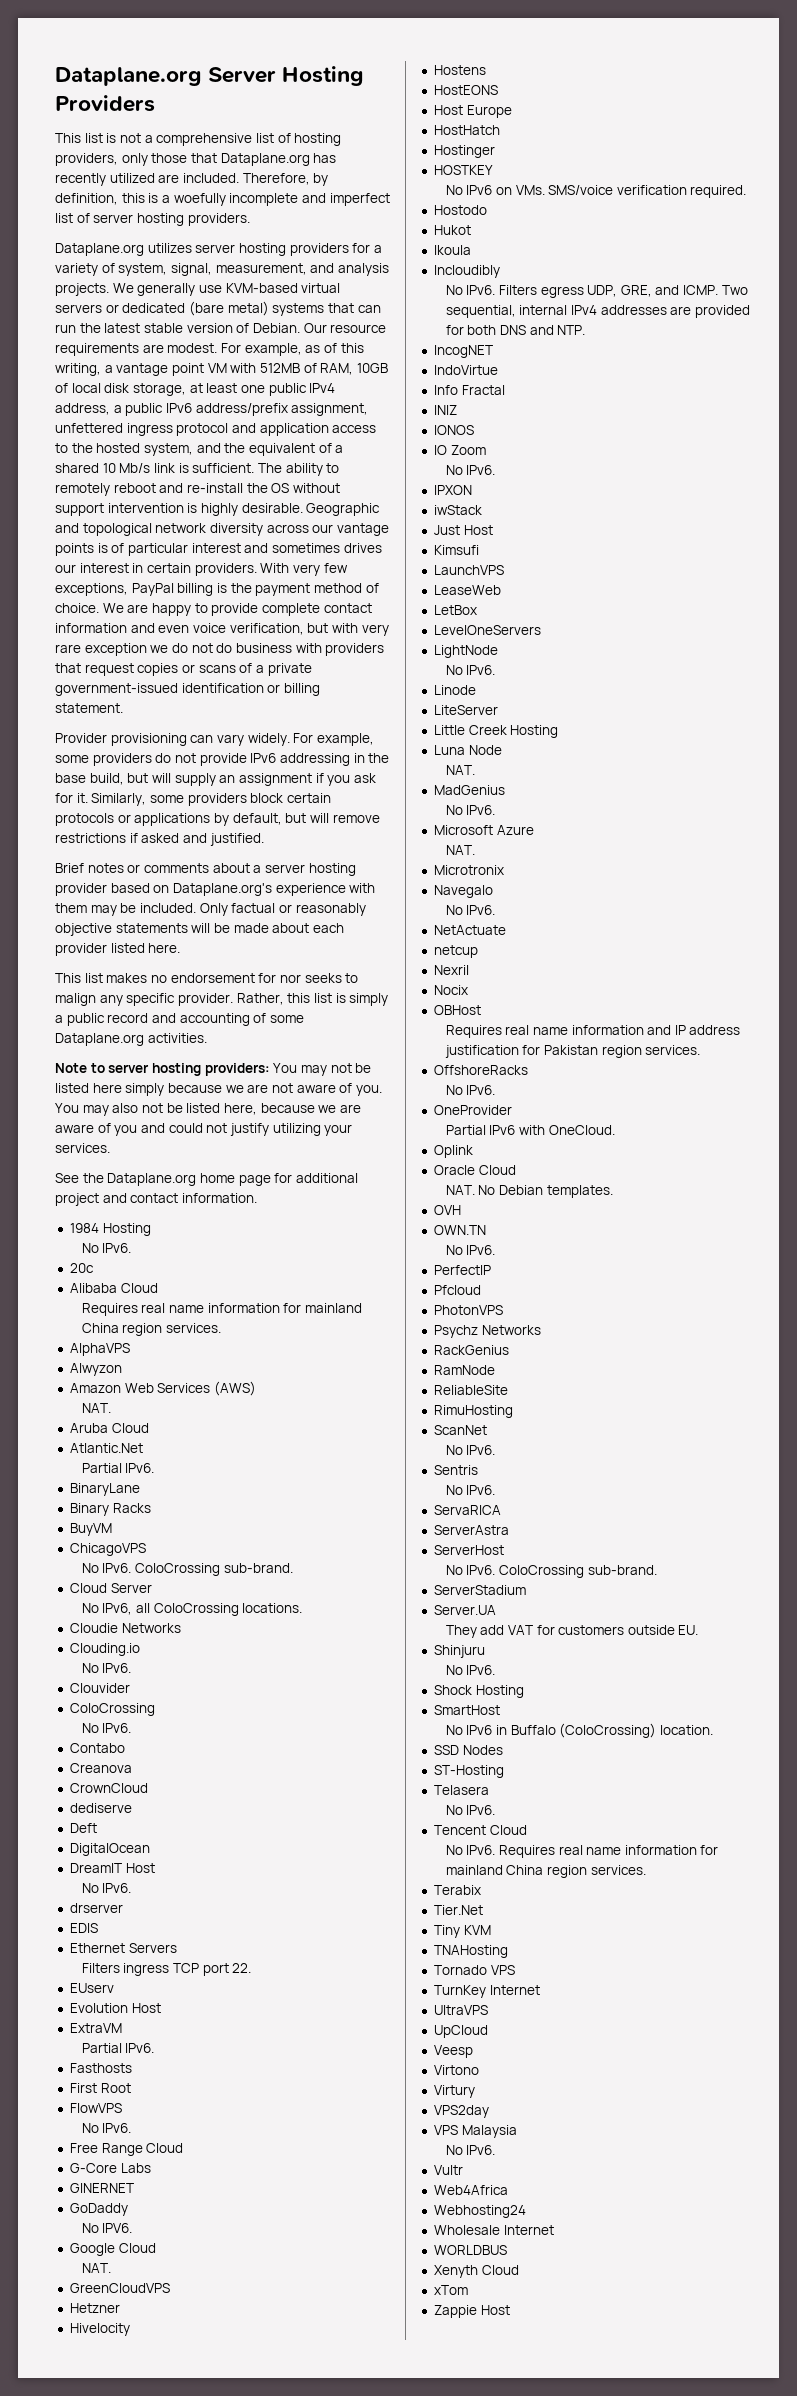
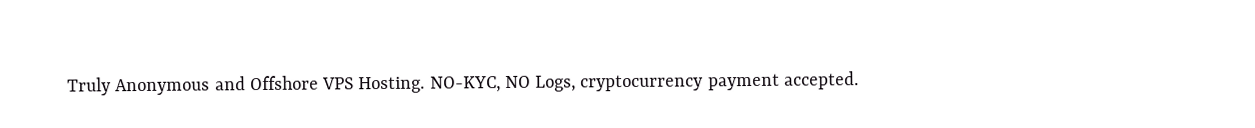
[55,66,365,86] [55,95,155,112] [55,133,342,146] [55,153,337,166] [55,173,329,186] [55,193,390,206] [55,213,250,226] [55,243,382,256] [55,263,389,276] [55,283,341,296] [55,301,381,316] [55,323,387,333] [55,343,364,356] [55,363,388,376] [55,383,336,396] [55,403,369,416] [55,423,377,436] [55,443,344,456] [55,463,340,476] [55,483,340,496] [55,503,381,516] [55,523,389,536] [55,543,382,556] [55,563,348,576] [55,583,379,596] [55,603,372,616] [55,623,389,636] [55,643,385,656] [55,663,312,676] [55,683,320,696] [55,703,123,713] [55,733,374,746] [55,753,390,766] [55,773,376,786] [55,793,331,806] [55,813,380,826] [55,833,264,846] [55,863,356,876] [55,883,376,896] [55,903,366,916] [55,923,344,936] [55,943,181,956] [55,973,359,983] [55,993,389,1006] [55,1013,304,1026] [55,1033,207,1046] [55,1063,372,1076] [55,1083,382,1096] [55,1103,361,1116] [55,1123,353,1136] [55,1143,110,1153] [55,1173,358,1186] [55,1193,257,1206] [69,1223,151,1236] [81,1243,132,1253] [69,1263,94,1273] [69,1283,158,1293] [81,1303,362,1316] [81,1323,221,1336] [69,1343,130,1356] [69,1363,122,1376] [69,1381,256,1396] [81,1403,111,1413] [69,1423,149,1433] [69,1443,143,1453] [81,1463,155,1473] [69,1483,140,1496] [69,1503,151,1516] [69,1523,112,1536] [69,1543,146,1556] [81,1563,293,1576] [69,1583,152,1593] [81,1603,303,1616] [69,1623,181,1633] [69,1643,140,1656] [81,1663,132,1673] [69,1683,130,1693] [69,1703,155,1716] [81,1723,132,1733] [69,1743,125,1753] [69,1763,132,1773] [69,1783,148,1793] [69,1803,132,1813] [69,1823,97,1833] [69,1843,150,1856] [69,1863,155,1873] [81,1883,132,1893] [69,1903,123,1913] [69,1923,98,1933] [69,1943,177,1953] [81,1963,252,1976] [69,1983,114,1993] [69,2003,161,2013] [69,2023,122,2033] [81,2043,155,2053] [69,2063,132,2073] [69,2083,131,2093] [69,2103,122,2113] [81,2123,132,2133] [69,2143,184,2156] [69,2163,151,2173] [69,2183,134,2193] [69,2203,128,2216] [81,2223,133,2233] [69,2243,156,2256] [81,2263,111,2273] [69,2283,170,2293] [69,2303,120,2313] [69,2323,130,2336] [433,65,486,75] [433,85,498,95] [433,105,512,118] [433,125,500,135] [433,145,495,158] [433,165,493,175] [445,185,747,198] [433,205,487,215] [433,225,471,235] [433,245,471,255] [433,265,500,278] [445,285,748,298] [445,305,750,318] [445,325,586,335] [433,345,493,358] [433,365,498,375] [433,385,505,395] [433,405,457,415] [433,425,474,435] [433,445,486,455] [445,465,496,475] [433,485,472,495] [433,505,482,515] [433,525,493,535] [433,545,479,555] [433,565,504,575] [433,585,501,595] [433,605,477,615] [433,625,541,635] [433,645,498,658] [445,665,496,675] [433,685,476,695] [433,705,498,715] [433,725,559,738] [433,745,502,755] [445,765,475,775] [433,785,505,795] [445,805,496,815] [433,825,534,835] [445,845,475,855] [433,865,504,875] [433,885,493,898] [445,905,496,915] [433,925,506,935] [433,945,478,958] [433,965,469,975] [433,985,468,995] [433,1005,481,1015] [445,1025,741,1038] [444,1045,701,1058] [433,1065,528,1075] [445,1085,496,1095] [433,1105,512,1115] [445,1125,615,1135] [433,1145,473,1158] [433,1165,516,1175] [445,1185,613,1198] [433,1205,461,1215] [433,1225,486,1235] [445,1245,496,1255] [433,1265,491,1275] [433,1285,481,1295] [433,1305,503,1315] [433,1325,541,1338] [433,1345,509,1355] [433,1365,495,1375] [433,1385,508,1395] [433,1405,513,1418] [433,1425,487,1435] [445,1445,496,1455] [433,1465,478,1475] [445,1485,496,1495] [433,1505,501,1515] [433,1525,509,1535] [433,1545,504,1555] [445,1565,657,1578] [433,1585,526,1595] [433,1605,496,1615] [445,1625,699,1638] [433,1645,485,1658] [445,1665,496,1675] [433,1685,524,1698] [433,1705,500,1715] [445,1723,713,1738] [433,1745,503,1755] [433,1765,504,1778] [433,1785,489,1795] [445,1805,496,1815] [433,1825,527,1835] [445,1845,719,1858] [445,1865,646,1878] [433,1885,481,1895] [433,1905,483,1915] [433,1925,491,1938] [433,1945,508,1958] [433,1965,515,1975] [433,1985,540,1998] [433,2005,488,2015] [433,2025,488,2038] [433,2045,473,2058] [433,2065,479,2075] [433,2085,475,2098] [433,2105,489,2118] [433,2125,517,2138] [445,2145,496,2155] [433,2165,463,2175] [433,2185,508,2195] [433,2205,526,2218] [433,2225,554,2235] [433,2245,507,2255] [433,2265,519,2278] [433,2285,468,2295] [433,2305,510,2318] Dataplane.org Server Hosting Providers // This list is not a comprehensive list of hosting providers, only those that Dataplane.org has recently utilized are included. Therefore, by definition, this is a woefully incomplete and imperfect list of server hosting providers. // Dataplane.org utilizes server hosting providers for a variety of system, signal, measurement, and analysis projects. We generally use KVM-based virtual servers or dedicated (bare metal) systems that can run the latest stable version of Debian. Our resource requirements are modest. For example, as of this writing, a vantage point VM with 512MB of RAM, 10GB of local disk storage, at least one public IPv4 address, a public IPv6 address/prefix assignment, unfettered ingress protocol and application access to the hosted system, and the equivalent of a shared 10 Mb/s link is sufficient. The ability to remotely reboot and re-install the OS without support intervention is highly desirable. Geographic and topological network diversity across our vantage points is of particular interest and sometimes drives our interest in certain providers. With very few exceptions, PayPal billing is the payment method of choice. We are happy to provide complete contact information and even voice verification, but with very rare exception we do not do business with providers that request copies or scans of a private government-issued identification or billing statement. // Provider provisioning can vary widely. For example, some providers do not provide IPv6 addressing in the base build, but will supply an assignment if you ask for it. Similarly, some providers block certain protocols or applications by default, but will remove restrictions if asked and justified. // Brief notes or comments about a server hosting provider based on Dataplane.org's experience with them may be included. Only factual or reasonably objective statements will be made about each provider listed here. // This list makes no endorsement for nor seeks to malign any specific provider. Rather, this list is simply a public record and accounting of some Dataplane.org activities. // Note to server hosting providers: You may not be listed here simply because we are not aware of you. You may also not be listed here, because we are aware of you and could not justify utilizing your services. // See the Dataplane.org home page for additional project and contact information. // 1984 Hosting // No IPv6. // 20c // Alibaba Cloud // Requires real name information for mainland China region services. // AlphaVPS // Alwyzon // Amazon Web Services (AWS) // NAT. // Aruba Cloud // Atlantic.Net // Partial IPv6. // BinaryLane // Binary Racks // BuyVM // ChicagoVPS // No IPv6. ColoCrossing sub-brand. // Cloud Server // No IPv6, all ColoCrossing locations. // Cloudie Networks // Clouding.io // No IPv6. // Clouvider // ColoCrossing // No IPv6. // Contabo // Creanova // CrownCloud // dediserve // Deft // DigitalOcean // DreamIT Host // No IPv6. // drserver // EDIS // Ethernet Servers // Filters ingress TCP port 22. // EUserv // Evolution Host // ExtraVM // Partial IPv6. // Fasthosts // First Root // FlowVPS // No IPv6. // Free Range Cloud // G-Core Labs // GINERNET // GoDaddy // No IPV6. // Google Cloud // NAT. // GreenCloudVPS // Hetzner // Hivelocity // Hostens // HostEONS // Host Europe // HostHatch // Hostinger // HOSTKEY // No IPv6 on VMs. SMS/voice verification required. // Hostodo // Hukot // Ikoula // Incloudibly // No IPv6. Filters egress UDP, GRE, and ICMP. Two sequential, internal IPv4 addresses are provided for both DNS and NTP. // IncogNET // IndoVirtue // Info Fractal // INIZ // IONOS // IO Zoom // No IPv6. // IPXON // iwStack // Just Host // Kimsufi // LaunchVPS // LeaseWeb // LetBox // LevelOneServers // LightNode // No IPv6. // Linode // LiteServer // Little Creek Hosting // Luna Node // NAT. // MadGenius // No IPv6. // Microsoft Azure // NAT. // Microtronix // Navegalo // No IPv6. // NetActuate // netcup // Nexril // Nocix // OBHost // Requires real name information and IP address justification for Pakistan region services. // OffshoreRacks // No IPv6. // OneProvider // Partial IPv6 with OneCloud. // Oplink // Oracle Cloud // NAT. No Debian templates. // OVH // OWN.TN // No IPv6. // PerfectIP // Pfcloud // PhotonVPS // Psychz Networks // RackGenius // RamNode // ReliableSite // RimuHosting // ScanNet // No IPv6. // Sentris // No IPv6. // ServaRICA // ServerAstra // ServerHost // No IPv6. ColoCrossing sub-brand. // ServerStadium // Server.UA // They add VAT for customers outside EU. // Shinjuru // No IPv6. // Shock Hosting // SmartHost // No IPv6 in Buffalo (ColoCrossing) location. // SSD Nodes // ST-Hosting // Telasera // No IPv6. // Tencent Cloud // No IPv6. Requires real name information for mainland China region services. // Terabix // Tier.Net // Tiny KVM // TNAHosting // Tornado VPS // TurnKey Internet // UltraVPS // UpCloud // Veesp // Virtono // Virtury // VPS2day // VPS Malaysia // No IPv6. // Vultr // Web4Africa // Webhosting24 // Wholesale Internet // WORLDBUS // Xenyth Cloud // xTom // Zappie Host -> [67,71,859,96] Truly Anonymous and Offshore VPS Hosting. NO-KYC, NO Logs, cryptocurrency payment accepted.

